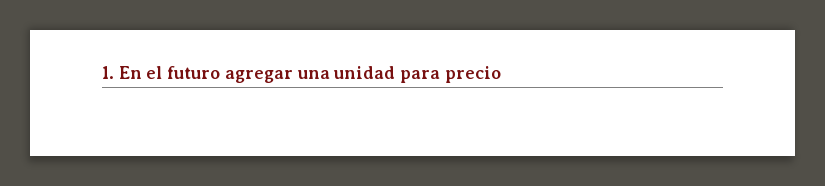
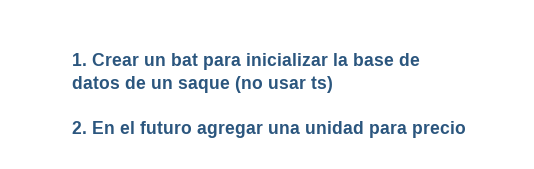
(114, 72) none -> [92,53,420,70] [72,76,333,93] [72,121,87,134] Crear un bat para inicializar la base de datos de un saque (no usar ts) // 2.

